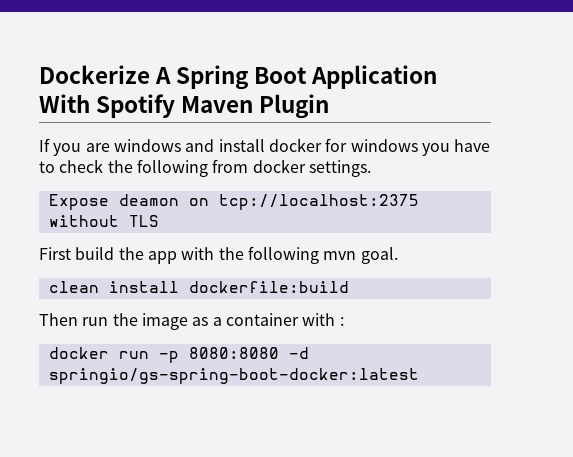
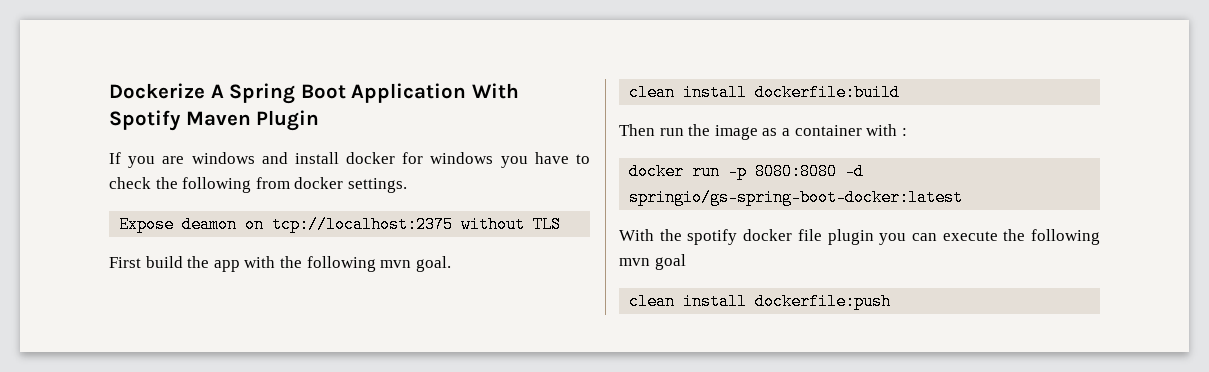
(419, 376) none -> [619,229,1100,245] [619,254,686,270] [629,293,892,310] // With the spotify docker file plugin you can execute the following mvn goal // clean install dockerfile:push

